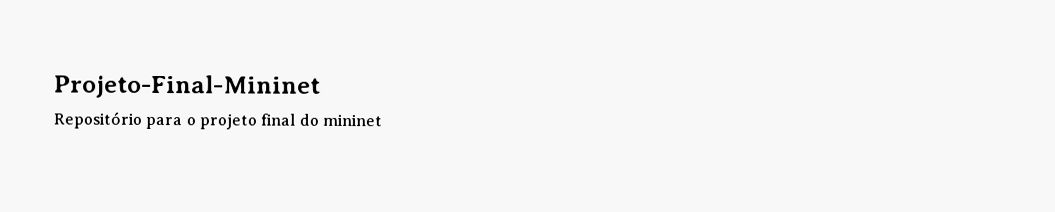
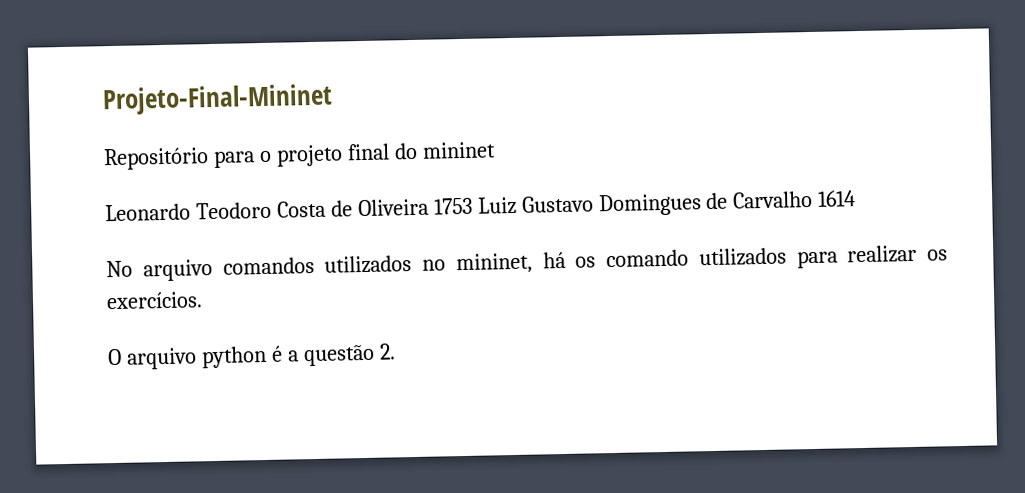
(382, 120) none -> [105,190,857,222] [106,244,948,282] [106,291,203,310] [107,343,396,370] // Leonardo Teodoro Costa de Oliveira 1753 Luiz Gustavo Domingues de Carvalho 1614 // No arquivo comandos utilizados no mininet, há os comando utilizados para realizar os exercícios. // O arquivo python é a questão 2.

